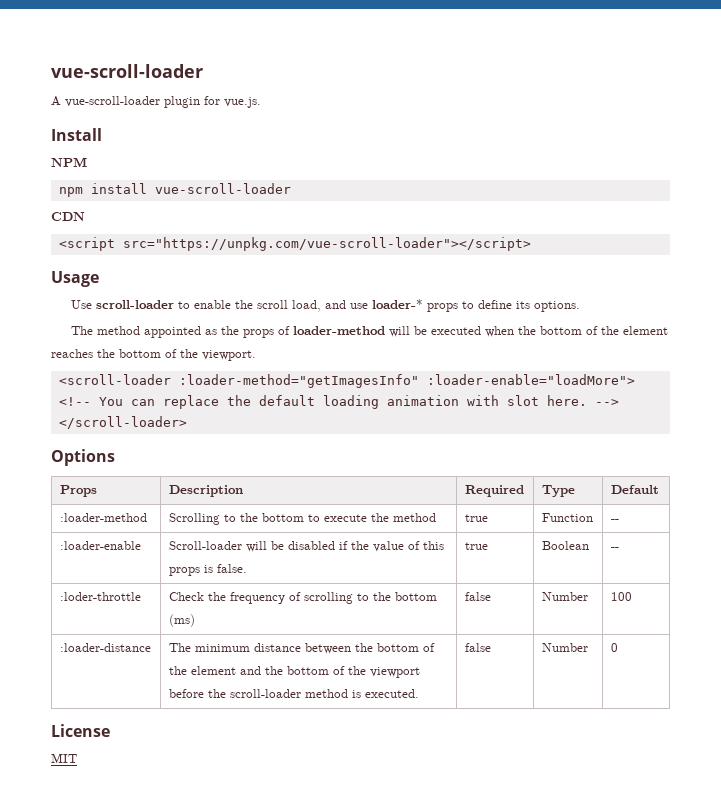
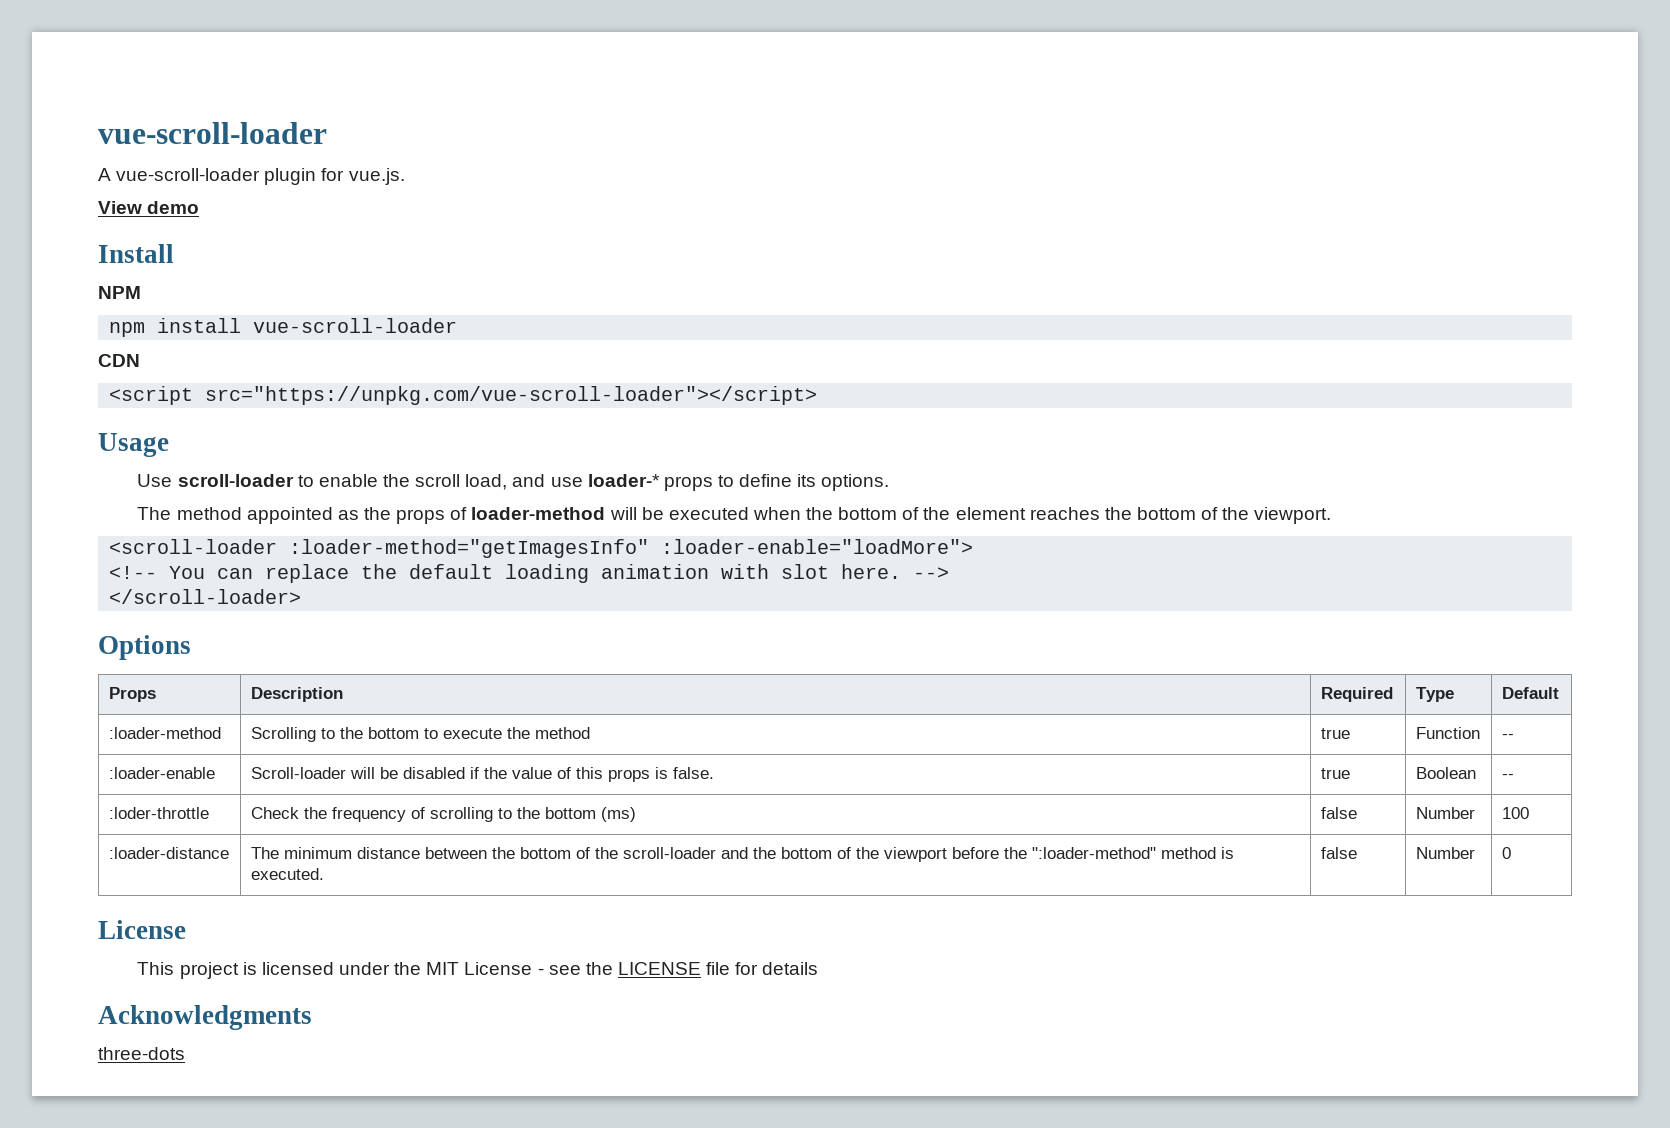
(261, 102) none -> [98,201,200,214] // View demo
[190,666,236,675] element -> [622,847,716,859] scroll-loader
[229,689,301,698] scroll-loader -> [1031,847,1156,859] ":loader-method"
[51,753,77,763] MIT -> [137,962,819,979] [98,1005,312,1030] [98,1047,185,1060] This project is licensed under the MIT License - see the LICENSE file for details // Acknowledgments // three-dots

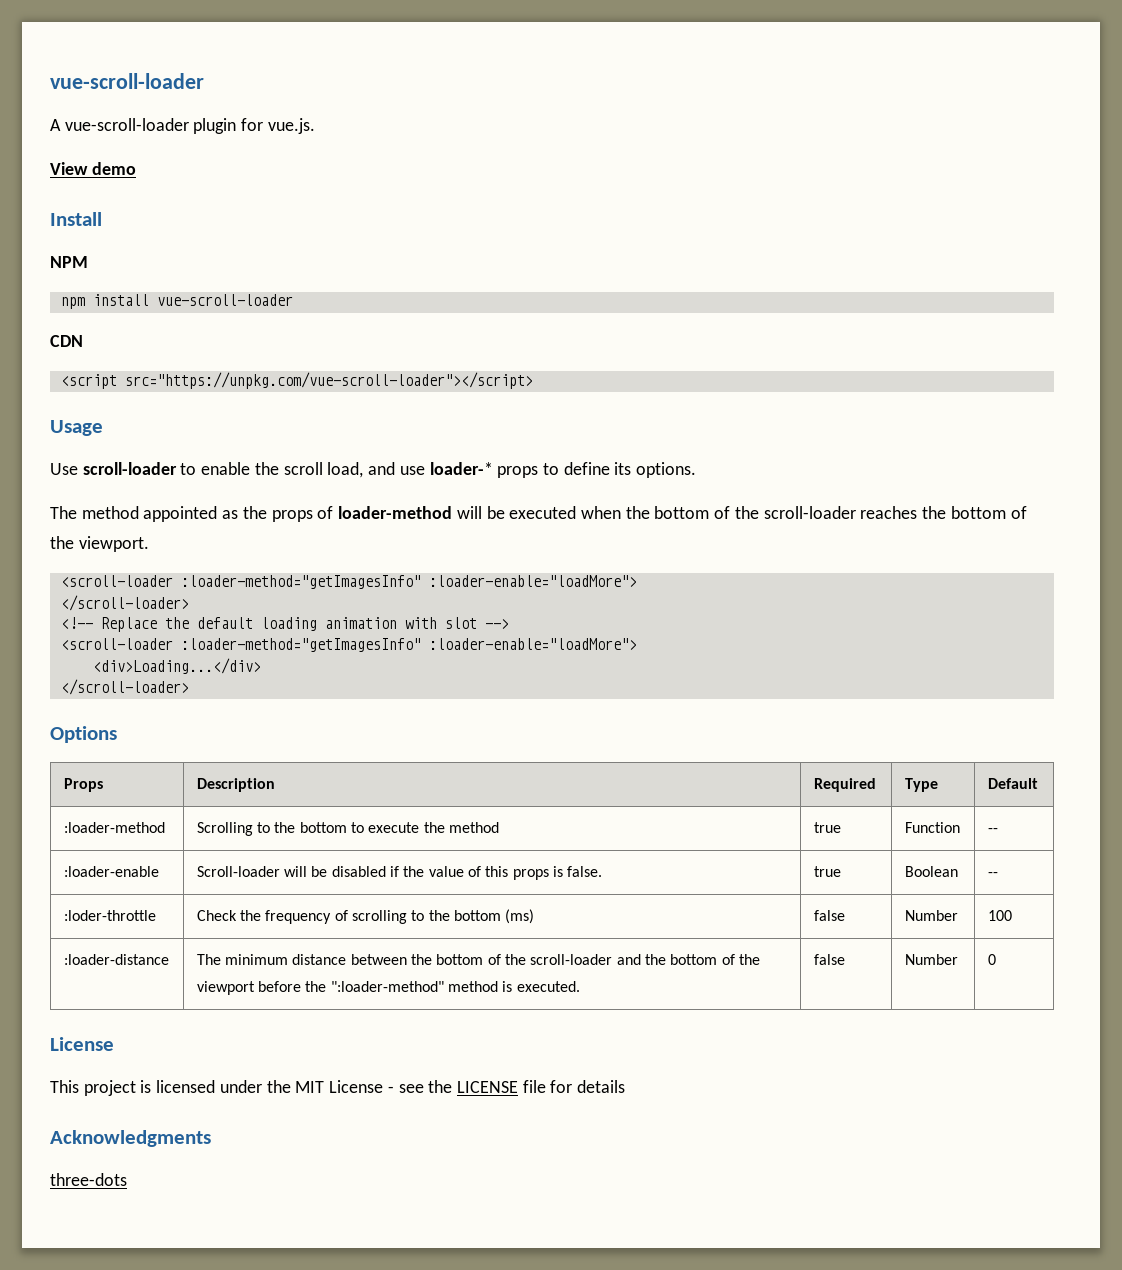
[955,507,1026,520] element -> [763,506,856,519] scroll-loader
(974, 546) none -> [60,595,189,611] // </scroll-loader>
[169,564,350,583] You can replace -> [100,617,157,632] Replace
[841,564,902,579] here. -> (477, 623) none
(950, 573) none -> [60,638,637,652] [92,658,261,674] // <scroll-loader :loader-method="getImagesInfo" :loader-enable="loadMore"> // <div>Loading...</div>

